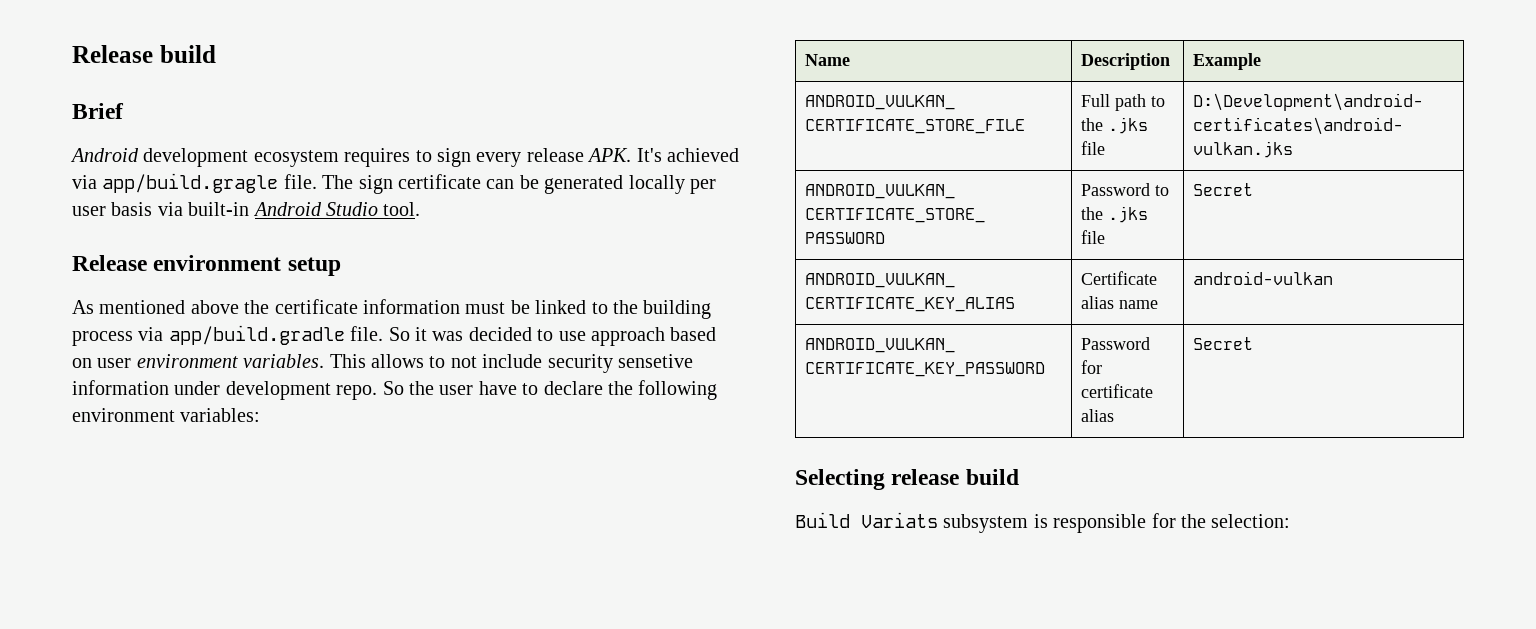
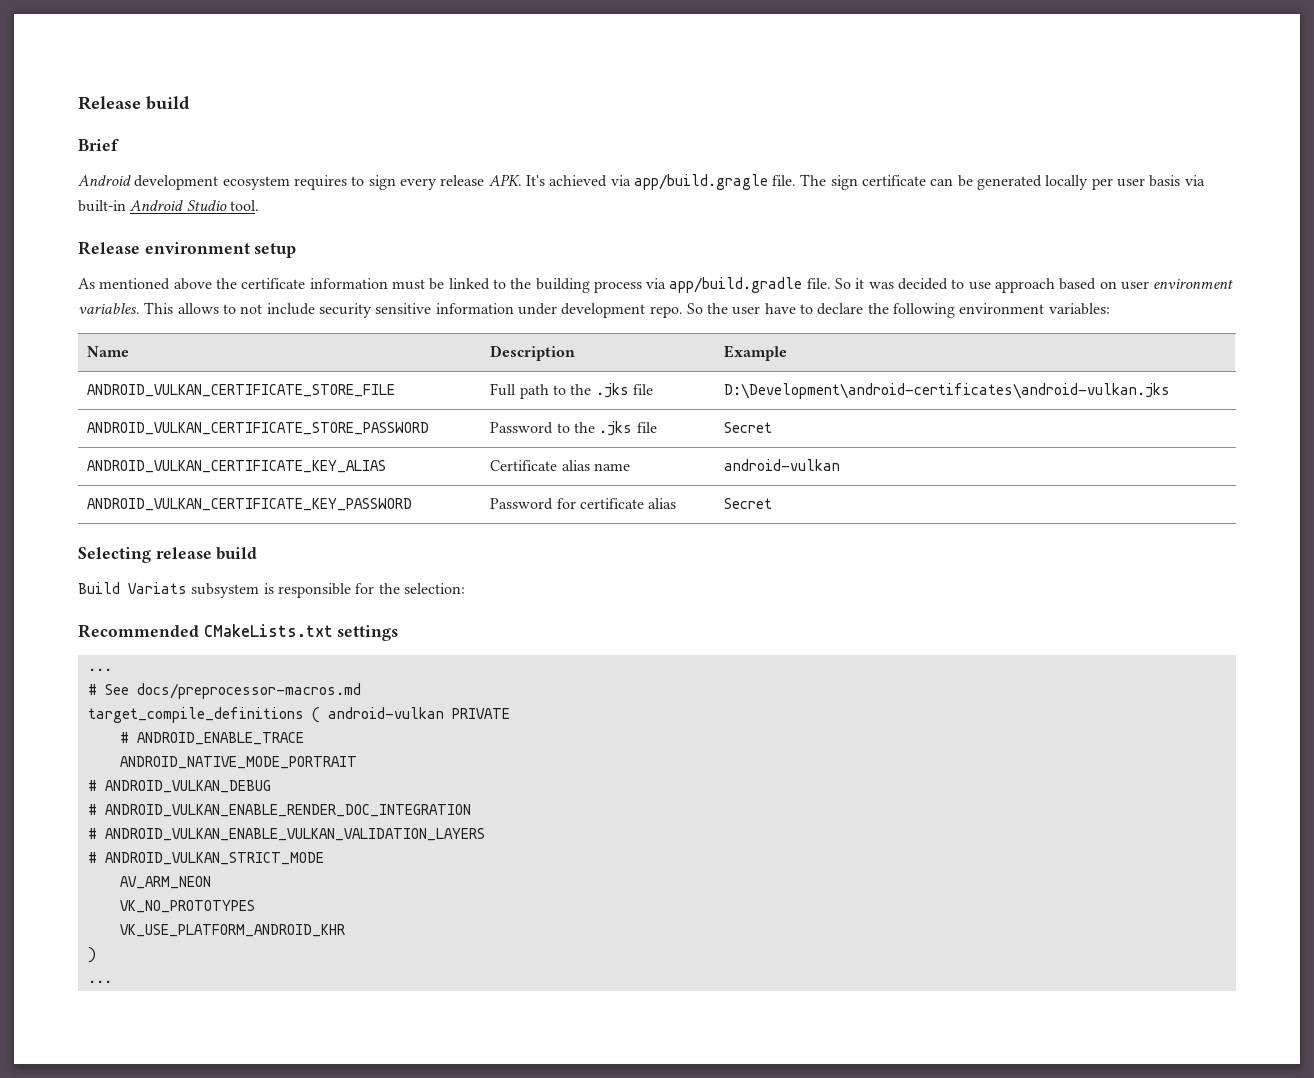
[617,354,693,368] sensetive -> [375,303,432,314] sensitive
(1291, 521) none -> [78,624,399,641] [87,668,112,671] [87,683,361,699] [87,707,510,723] [119,732,304,745] [119,756,357,769] [87,780,271,793] [87,804,471,817] [87,828,485,841] [87,852,324,865] [119,876,211,889] [119,900,255,913] [119,924,345,937] [87,947,96,963] [87,980,112,983] // Recommended CMakeLists.txt settings // ... // # See docs/preprocessor-macros.md // target_compile_definitions ( android-vulkan PRIVATE // # ANDROID_ENABLE_TRACE // ANDROID_NATIVE_MODE_PORTRAIT // # ANDROID_VULKAN_DEBUG // # ANDROID_VULKAN_ENABLE_RENDER_DOC_INTEGRATION // # ANDROID_VULKAN_ENABLE_VULKAN_VALIDATION_LAYERS // # ANDROID_VULKAN_STRICT_MODE // AV_ARM_NEON // VK_NO_PROTOTYPES // VK_USE_PLATFORM_ANDROID_KHR // ) // ...

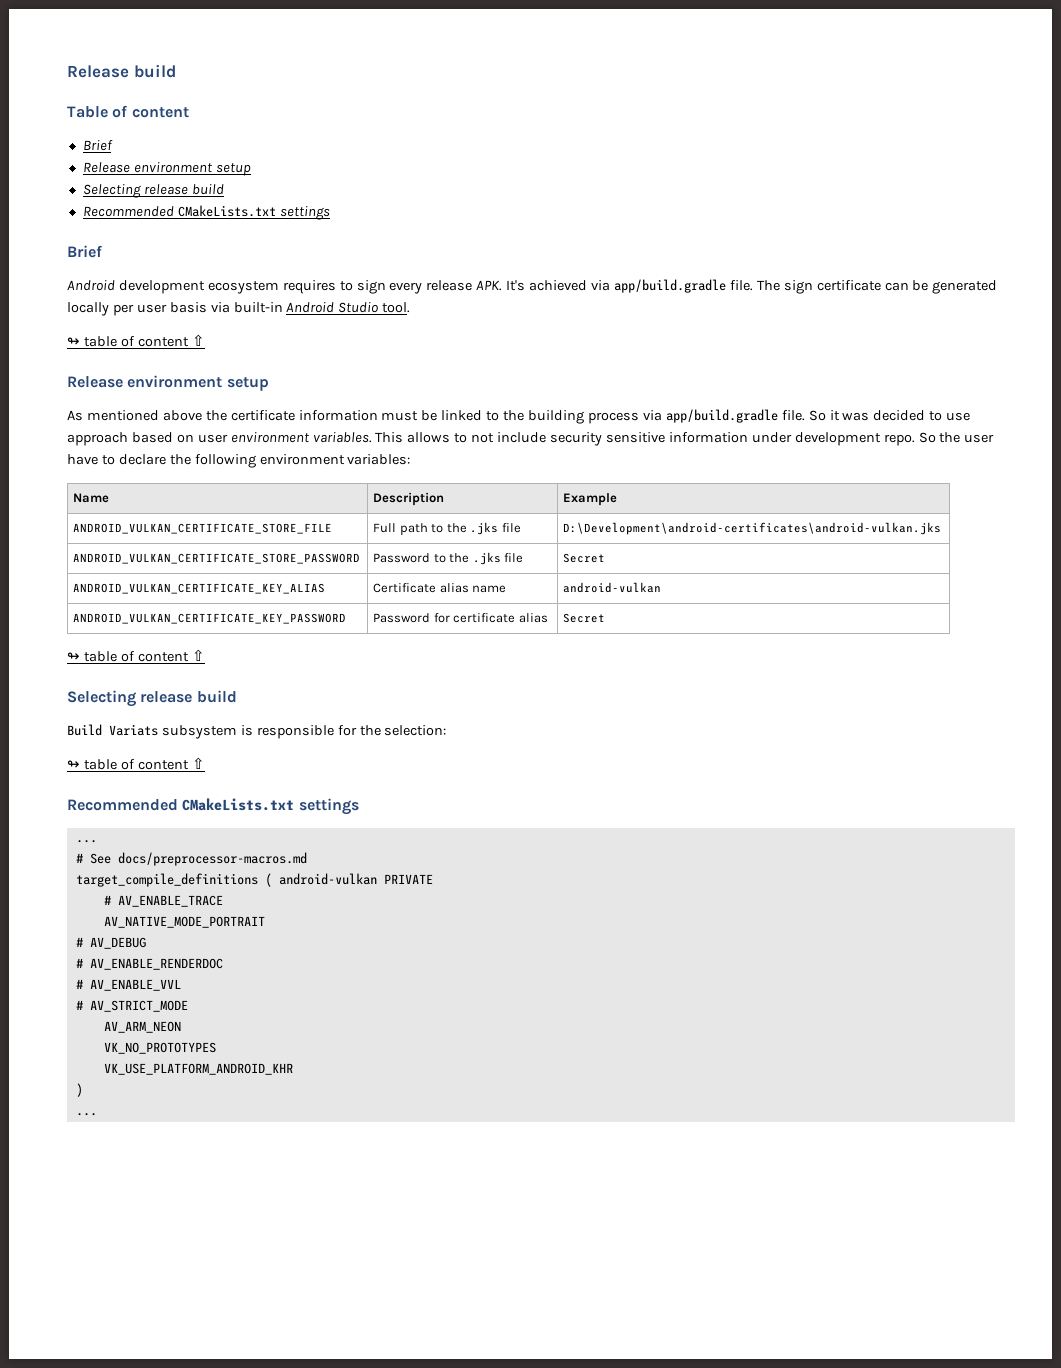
(190, 103) none -> [67,105,189,118] [82,140,113,151] [82,162,251,176] [82,184,224,198] [82,205,330,220] // Table of content // Brief // Release environment setup // Selecting release build // Recommended CMakeLists.txt settings
[633,174,768,190] app/build.gragle -> [613,279,726,293] app/build.gradle
(259, 205) none -> [67,334,205,347] // ↬ table of content ⇧
(773, 503) none -> [67,649,205,662] // ↬ table of content ⇧
(465, 588) none -> [67,757,205,770] // ↬ table of content ⇧
[136,732,304,745] [119,756,357,769] [87,780,271,793] [87,804,471,817] [87,828,485,841] [87,852,324,865] ANDROID_ENABLE_TRACE // ANDROID_NATIVE_MODE_PORTRAIT // # ANDROID_VULKAN_DEBUG // # ANDROID_VULKAN_ENABLE_RENDER_DOC_INTEGRATION // # ANDROID_VULKAN_ENABLE_VULKAN_VALIDATION_LAYERS // # ANDROID_VULKAN_STRICT_MODE -> [117,895,223,907] [103,916,265,928] [75,937,146,949] [75,958,223,970] [75,979,181,991] [75,1000,188,1012] AV_ENABLE_TRACE // AV_NATIVE_MODE_PORTRAIT // # AV_DEBUG // # AV_ENABLE_RENDERDOC // # AV_ENABLE_VVL // # AV_STRICT_MODE

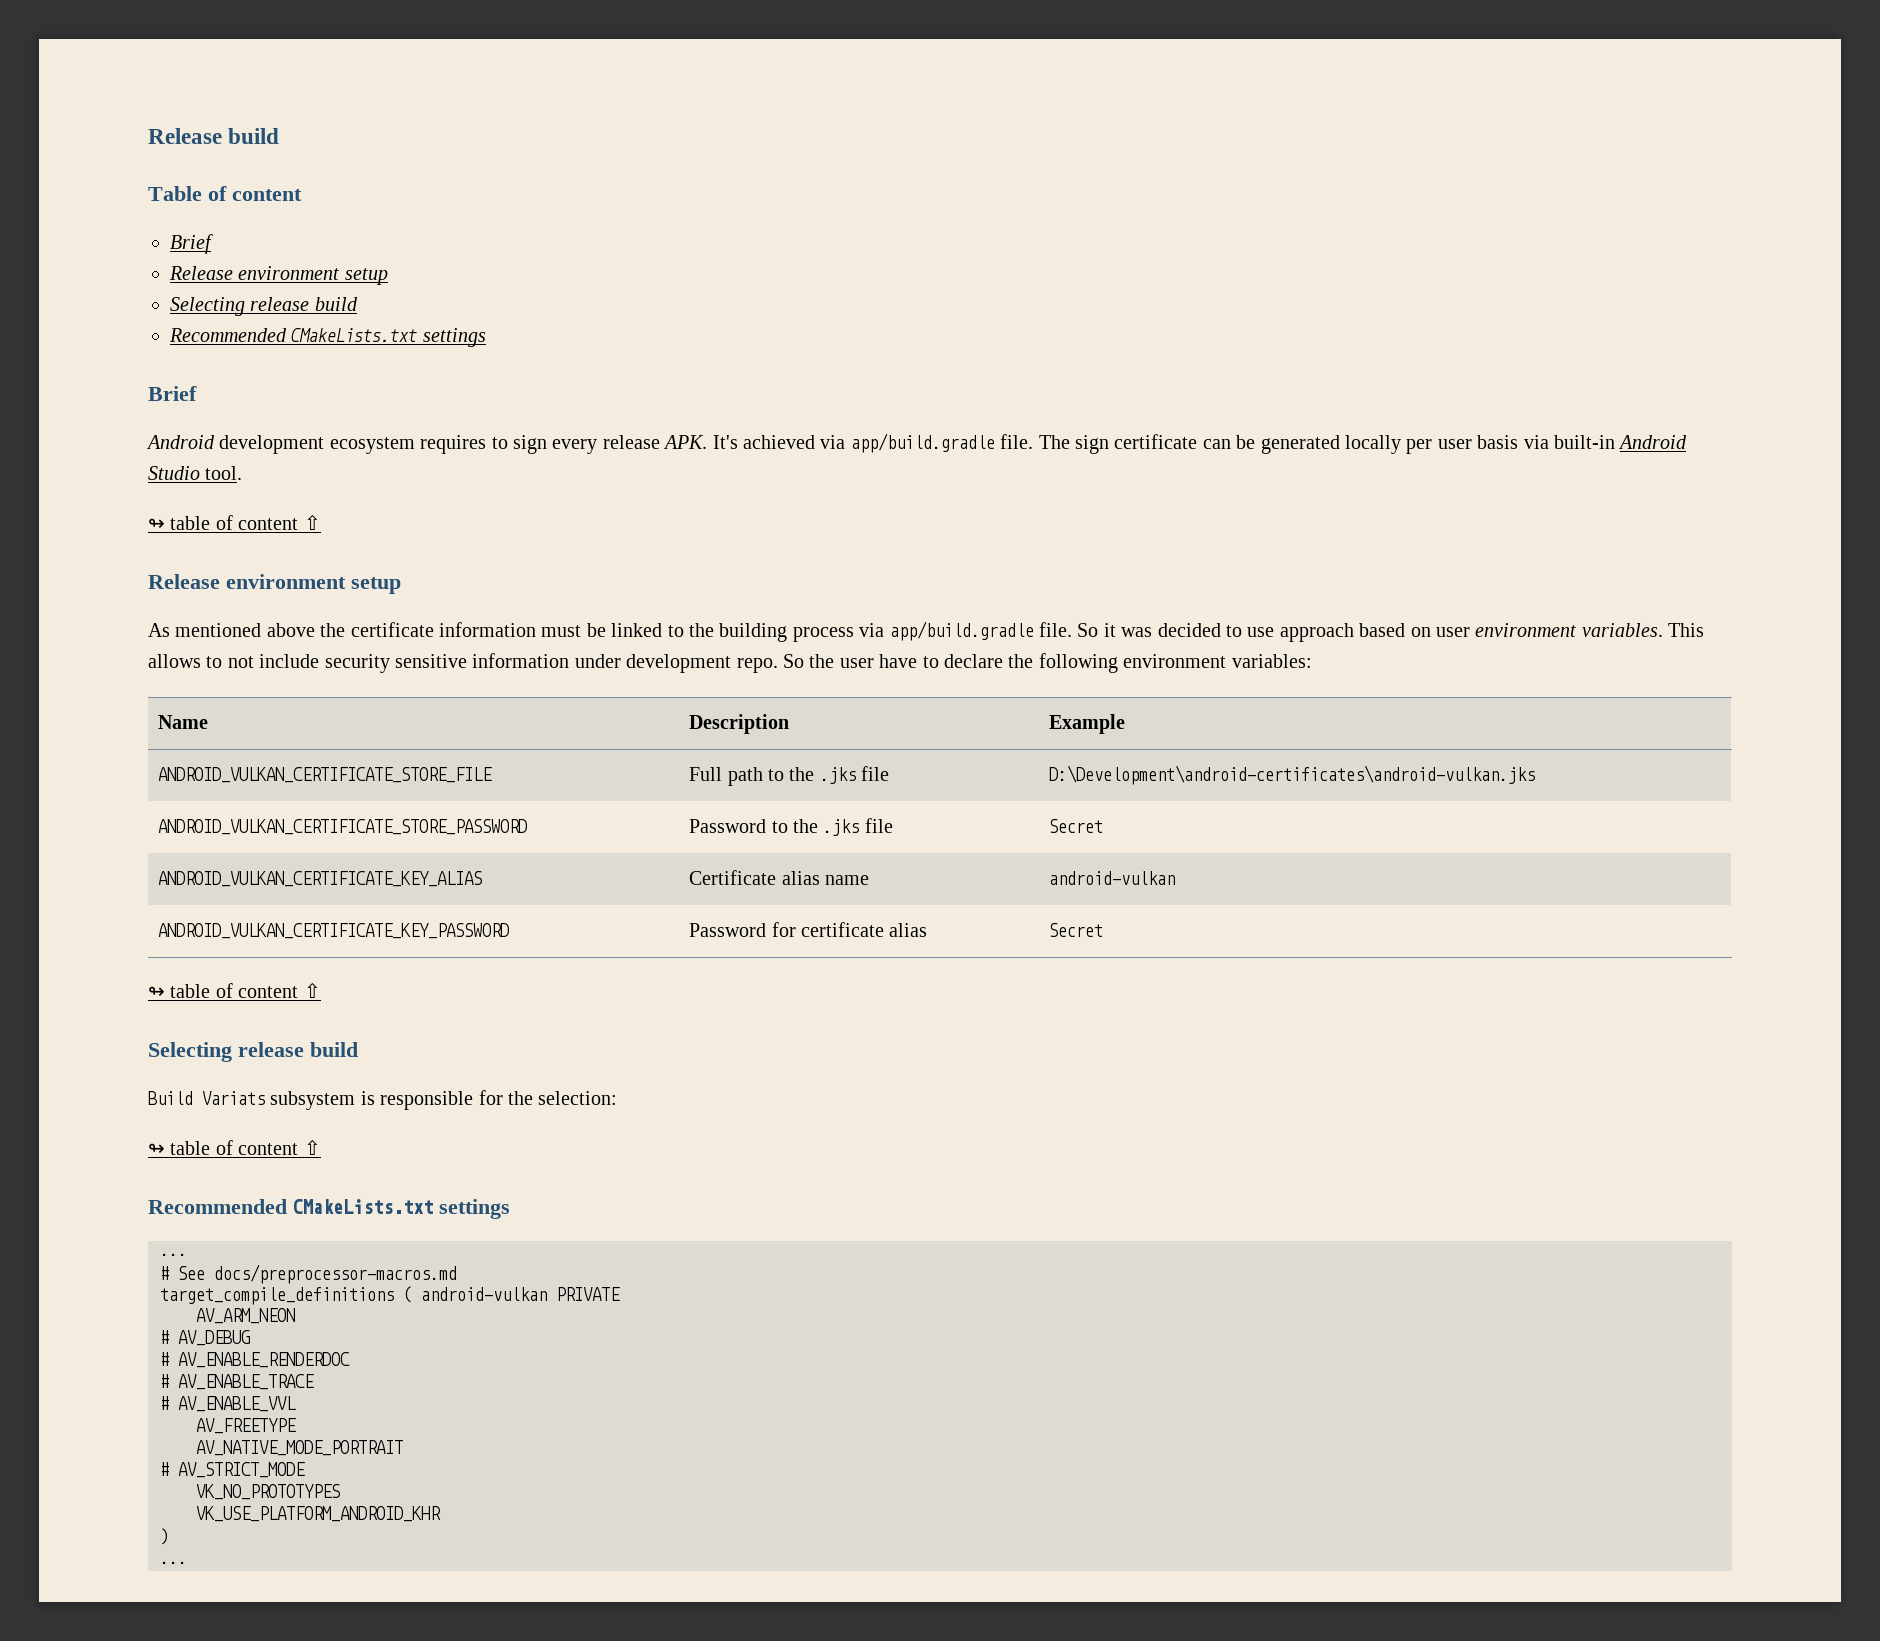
[103,895,223,907] [103,916,265,928] # AV_ENABLE_TRACE // AV_NATIVE_MODE_PORTRAIT -> [196,1308,295,1324] AV_ARM_NEON
(223, 964) none -> [160,1374,314,1390] // # AV_ENABLE_TRACE
(181, 985) none -> [196,1418,296,1434] [196,1440,403,1456] // AV_FREETYPE // AV_NATIVE_MODE_PORTRAIT
[103,1021,181,1033] // AV_ARM_NEON -> (305, 1470) none

